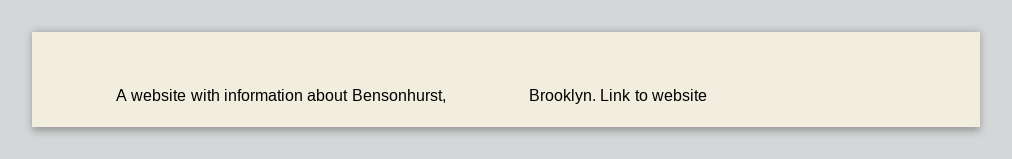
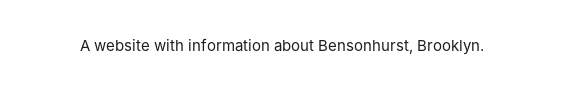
[600,89,707,101] Link to website -> (485, 47) none

